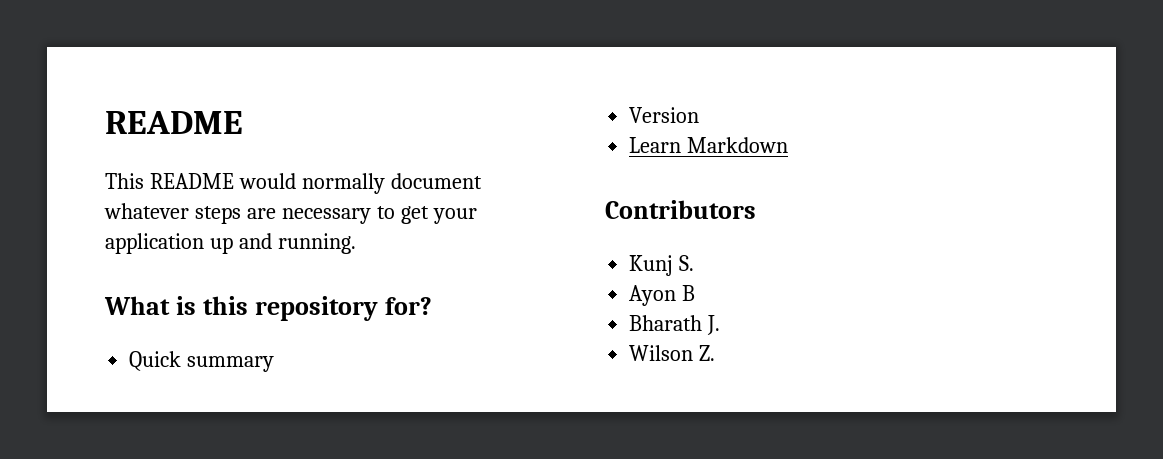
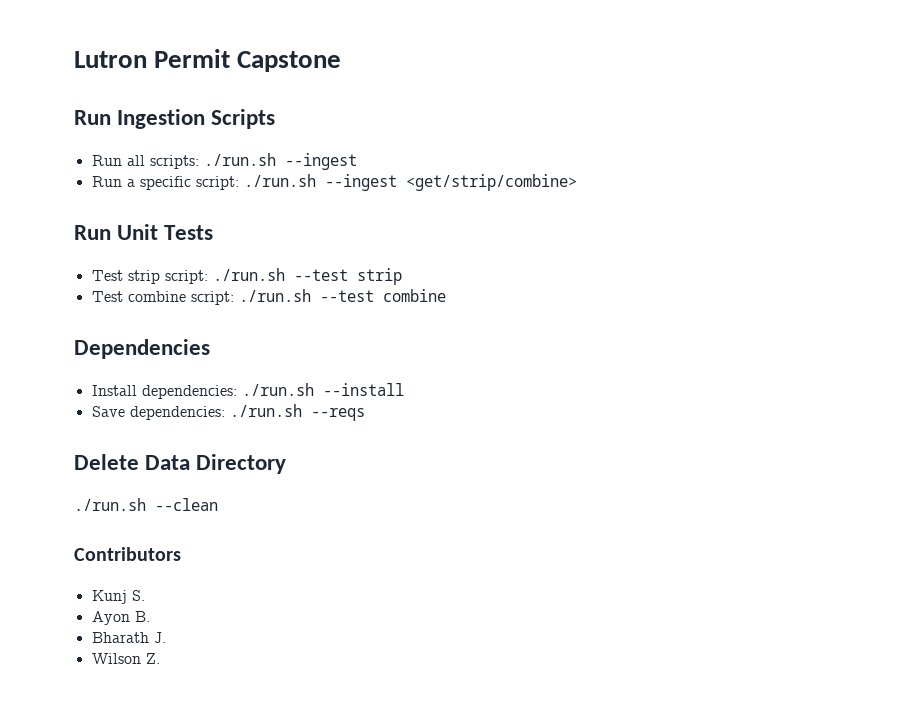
[105,111,243,134] [105,173,482,194] [104,203,477,224] [105,233,356,254] [104,296,432,321] [129,351,275,372] [629,107,700,123] [629,137,789,153] README // This README would normally document whatever steps are necessary to get your application up and running. // What is this repository for? // Quick summary // Version // Learn Markdown -> [74,49,342,72] [74,109,276,129] [91,153,357,170] [91,174,577,191] [74,224,214,240] [91,268,402,285] [91,289,446,305] [74,339,210,359] [91,383,404,399] [91,404,365,421] [74,454,287,474] [74,498,218,511] Lutron Permit Capstone // Run Ingestion Scripts // Run all scripts: ./run.sh --ingest // Run a specific script: ./run.sh --ingest <get/strip/combine> // Run Unit Tests // Test strip script: ./run.sh --test strip // Test combine script: ./run.sh --test combine // Dependencies // Install dependencies: ./run.sh --install // Save dependencies: ./run.sh --reqs // Delete Data Directory // ./run.sh --clean
[682,285,696,301] B -> [134,611,150,622] B.

